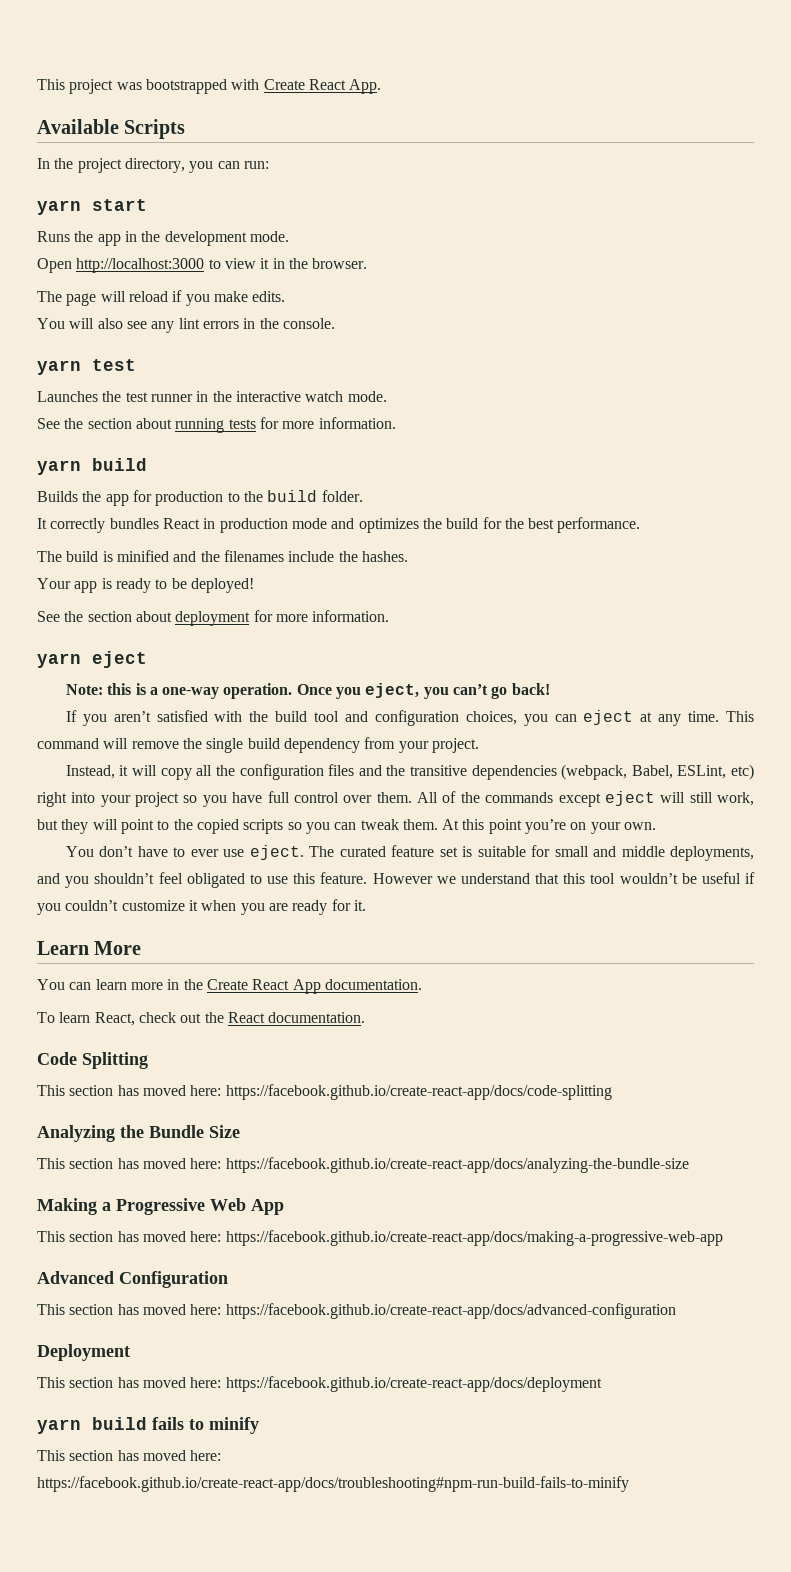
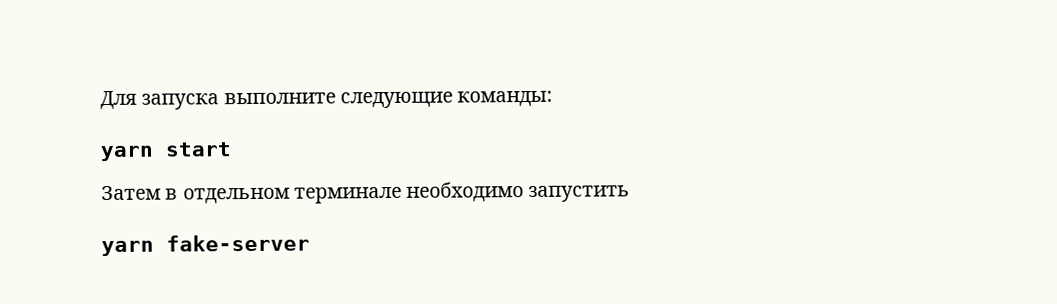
[37,79,382,94] [37,119,186,139] [37,158,269,173] [37,199,147,215] [37,231,289,246] [37,258,368,273] [37,290,286,306] [37,318,335,333] [37,359,136,375] [37,391,387,402] [37,417,396,433] [37,458,147,475] [37,490,363,506] [37,517,641,533] [37,550,408,562] [37,578,254,593] [37,610,390,626] [37,651,147,668] [65,683,550,699] [65,710,754,726] [37,737,479,753] [65,764,754,780] [37,791,754,807] [37,819,657,834] [65,845,755,861] [37,872,755,888] [37,899,366,915] [37,941,142,955] [37,979,422,994] [37,1012,366,1026] [37,1052,148,1069] [37,1084,612,1100] [37,1125,240,1142] [37,1157,689,1173] [37,1198,284,1215] [37,1230,723,1246] [37,1271,228,1288] [37,1303,676,1319] [37,1344,130,1361] [37,1376,602,1392] [37,1417,259,1434] [37,1450,222,1461] [37,1476,629,1492] This project was bootstrapped with Create React App. // Available Scripts // In the project directory, you can run: // yarn start // Runs the app in the development mode. // Open http://localhost:3000 to view it in the browser. // The page will reload if you make edits. // You will also see any lint errors in the console. // yarn test // Launches the test runner in the interactive watch mode. // See the section about running tests for more information. // yarn build // Builds the app for production to the build folder. // It correctly bundles React in production mode and optimizes the build for the best performance. // The build is minified and the filenames include the hashes. // Your app is ready to be deployed! // See the section about deployment for more information. // yarn eject // Note: this is a one-way operation. Once you eject, you can’t go back! // If you aren’t satisfied with the build tool and configuration choices, you can eject at any time. This command will remove the single build dependency from your project. // Instead, it will copy all the configuration files and the transitive dependencies (webpack, Babel, ESLint, etc) right into your project so you have full control over them. All of the commands except eject will still work, but they will point to the copied scripts so you can tweak them. At this point you’re on your own. // You don’t have to ever use eject. The curated feature set is suitable for small and middle deployments, and you shouldn’t feel obligated to use this feature. However we understand that this tool wouldn’t be useful if you couldn’t customize it when you are ready for it. // Learn More // You can learn more in the Create React App documentation. // To learn React, check out the React documentation. // Code Splitting // This section has moved here: https://facebook.github.io/create-react-app/docs/code-splitting // Analyzing the Bundle Size // This section has moved here: https://facebook.github.io/create-react-app/docs/analyzing-the-bundle-size // Making a Progressive Web App // This section has moved here: https://facebook.github.io/create-react-app/docs/making-a-progressive-web-app // Advanced Configuration // This section has moved here: https://facebook.github.io/create-react-app/docs/advanced-configuration // Deployment // This section has moved here: https://facebook.github.io/create-react-app/docs/deployment // yarn build fails to minify // This section has moved here: https://facebook.github.io/create-react-app/docs/troubleshooting#npm-run-build-fails-to-minify -> [100,90,554,110] [100,142,232,162] [101,181,631,204] [101,234,310,257] Для запуска выполните следующие команды: // yarn start // Затем в отдельном терминале необходимо запустить // yarn fake-server

